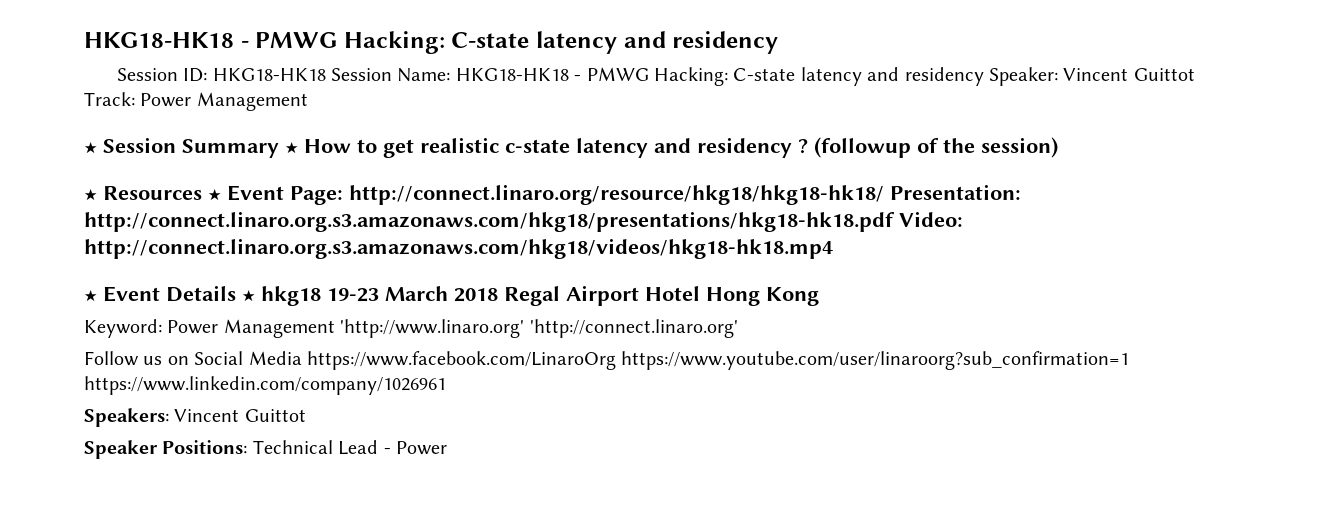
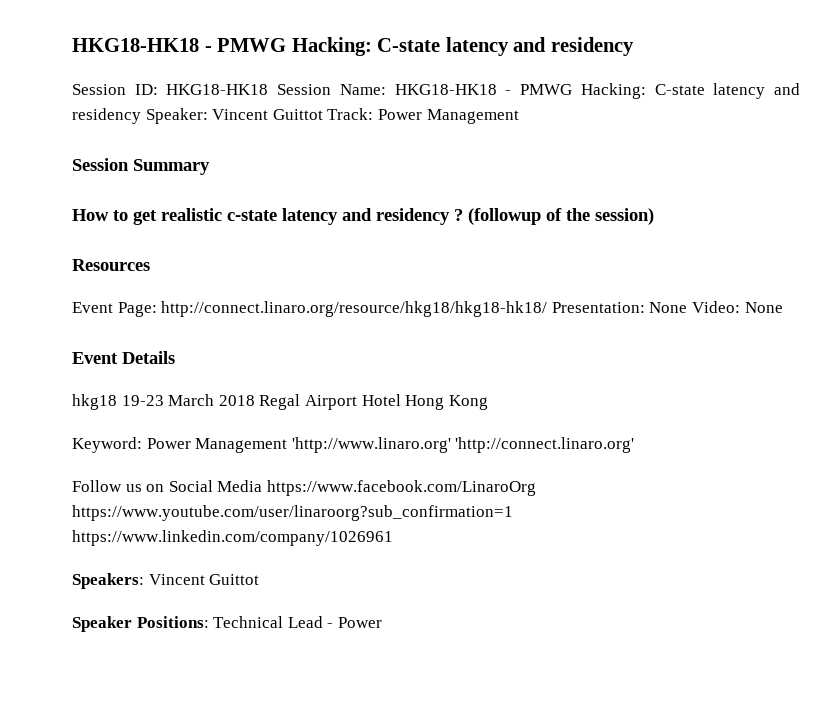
[84,142,97,154] ★ -> (519, 116) none
[285,142,298,154] ★ -> (210, 167) //
[84,189,97,201] ★ -> (654, 216) none
[208,189,221,201] ★ -> (150, 265) //
[84,211,963,232] [84,238,833,259] [84,290,97,302] http://connect.linaro.org.s3.amazonaws.com/hkg18/presentations/hkg18-hk18.pdf Video: http://connect.linaro.org.s3.amazonaws.com/hkg18/videos/hkg18-hk18.mp4 // ★ -> [649,301,783,313] None Video: None //
[242,290,255,302] ★ -> (175, 357) //

